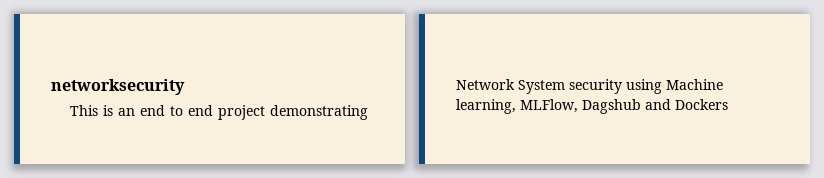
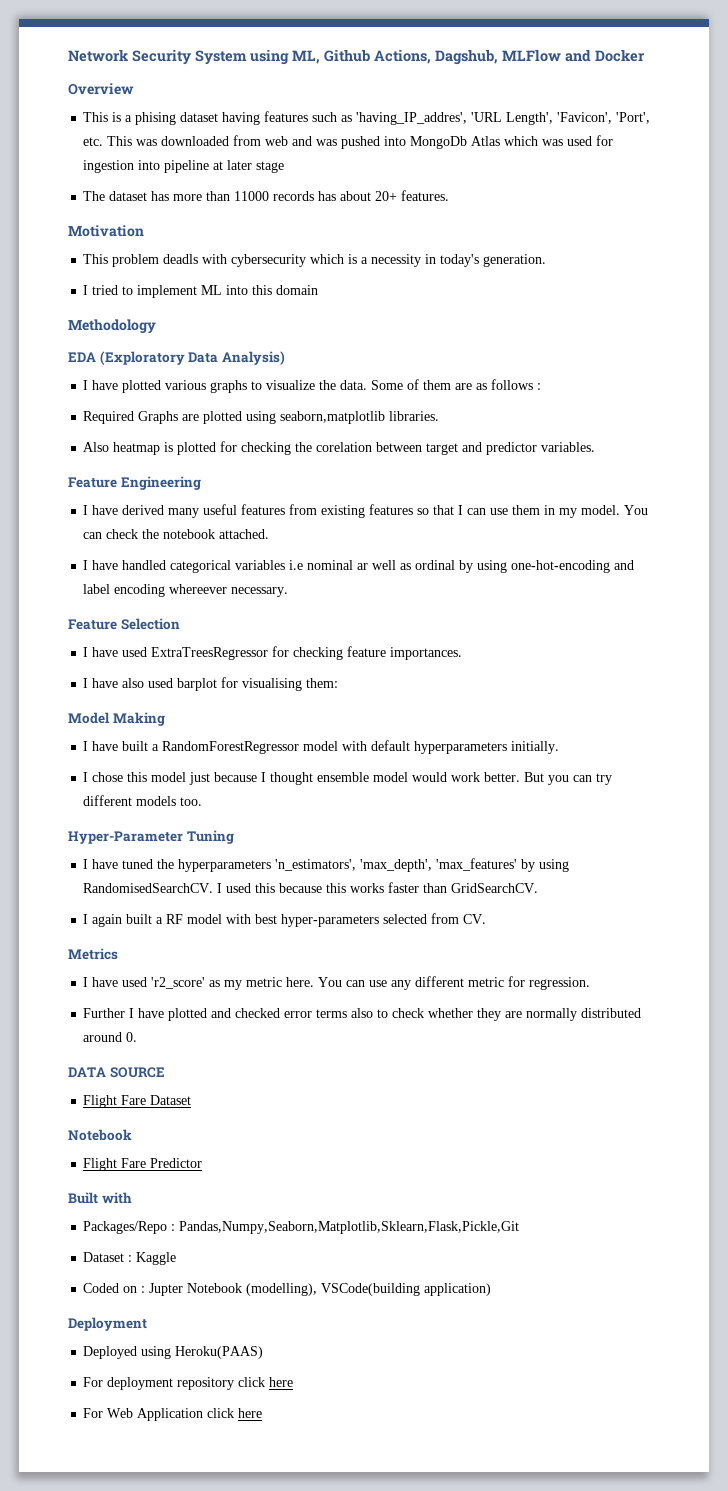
[51,79,185,95] [70,105,368,120] [456,79,723,94] [456,99,728,114] networksecurity // This is an end to end project demonstrating Network System security using Machine learning, MLFlow, Dagshub and Dockers -> [68,49,645,65] [68,83,134,95] [83,111,651,125] [83,135,614,149] [83,160,285,173] [83,190,450,201] [68,225,144,237] [83,254,547,267] [83,285,319,298] [68,319,156,333] [68,351,285,365] [83,379,542,393] [83,411,440,424] [83,441,596,455] [68,476,201,490] [83,504,649,518] [83,529,270,539] [83,560,635,573] [83,584,289,597] [68,618,180,630] [83,646,463,660] [83,677,339,691] [68,712,165,726] [83,740,560,754] [83,772,613,785] [83,795,203,806] [68,830,234,844] [83,858,570,872] [83,882,539,893] [83,913,487,927] [68,948,118,960] [83,976,591,990] [83,1008,642,1021] [83,1032,138,1042] [68,1067,165,1078] [83,1095,192,1108] [68,1129,132,1141] [83,1158,203,1171] [68,1192,132,1204] [83,1221,520,1234] [83,1252,177,1265] [83,1283,492,1296] [68,1317,147,1331] [83,1346,264,1359] [83,1377,294,1390] [83,1408,263,1421] Network Security System using ML, Github Actions, Dagshub, MLFlow and Docker // Overview // This is a phising dataset having features such as 'having_IP_addres', 'URL Length', 'Favicon', 'Port', etc. This was downloaded from web and was pushed into MongoDb Atlas which was used for ingestion into pipeline at later stage // The dataset has more than 11000 records has about 20+ features. // Motivation // This problem deadls with cybersecurity which is a necessity in today's generation. // I tried to implement ML into this domain // Methodology // EDA (Exploratory Data Analysis) // I have plotted various graphs to visualize the data. Some of them are as follows : // Required Graphs are plotted using seaborn,matplotlib libraries. // Also heatmap is plotted for checking the corelation between target and predictor variables. // Feature Engineering // I have derived many useful features from existing features so that I can use them in my model. You can check the notebook attached. // I have handled categorical variables i.e nominal ar well as ordinal by using one-hot-encoding and label encoding whereever necessary. // Feature Selection // I have used ExtraTreesRegressor for checking feature importances. // I have also used barplot for visualising them: // Model Making // I have built a RandomForestRegressor model with default hyperparameters initially. // I chose this model just because I thought ensemble model would work better. But you can try different models too. // Hyper-Parameter Tuning // I have tuned the hyperparameters 'n_estimators', 'max_depth', 'max_features' by using RandomisedSearchCV. I used this because this works faster than GridSearchCV. // I again built a RF model with best hyper-parameters selected from CV. // Metrics // I have used 'r2_score' as my metric here. You can use any different metric for regression. // Further I have plotted and checked error terms also to check whether they are normally distributed around 0. // DATA SOURCE // Flight Fare Dataset // Notebook // Flight Fare Predictor // Built with // Packages/Repo : Pandas,Numpy,Seaborn,Matplotlib,Sklearn,Flask,Pickle,Git // Dataset : Kaggle // Coded on : Jupter Notebook (modelling), VSCode(building application) // Deployment // Deployed using Heroku(PAAS) // For deployment repository click here // For Web Application click here

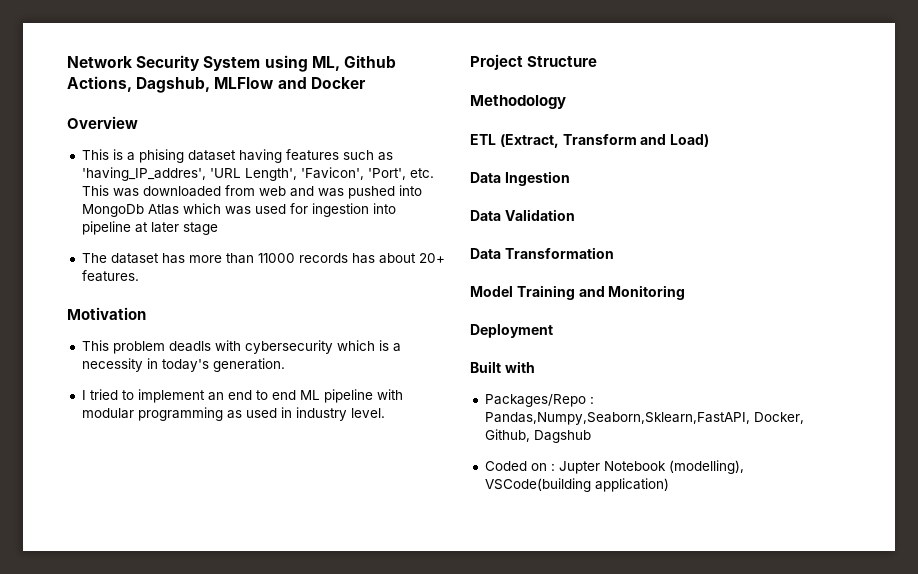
[201,285,319,295] [68,319,156,333] [68,351,285,365] [83,379,542,393] [83,411,440,424] [83,441,596,455] [68,476,201,490] [83,504,649,518] [83,529,270,539] [83,560,635,573] [83,584,289,597] [68,618,180,630] [83,646,463,660] [83,677,339,691] [68,712,165,726] [83,740,560,754] [83,772,613,785] [83,795,203,806] [68,830,234,844] [83,858,570,872] [83,882,539,893] [83,913,487,927] [68,948,118,960] [83,976,591,990] [83,1008,642,1021] [83,1032,138,1042] [68,1067,165,1078] [83,1095,192,1108] [68,1129,132,1141] [83,1158,203,1171] ML into this domain // Methodology // EDA (Exploratory Data Analysis) // I have plotted various graphs to visualize the data. Some of them are as follows : // Required Graphs are plotted using seaborn,matplotlib libraries. // Also heatmap is plotted for checking the corelation between target and predictor variables. // Feature Engineering // I have derived many useful features from existing features so that I can use them in my model. You can check the notebook attached. // I have handled categorical variables i.e nominal ar well as ordinal by using one-hot-encoding and label encoding whereever necessary. // Feature Selection // I have used ExtraTreesRegressor for checking feature importances. // I have also used barplot for visualising them: // Model Making // I have built a RandomForestRegressor model with default hyperparameters initially. // I chose this model just because I thought ensemble model would work better. But you can try different models too. // Hyper-Parameter Tuning // I have tuned the hyperparameters 'n_estimators', 'max_depth', 'max_features' by using RandomisedSearchCV. I used this because this works faster than GridSearchCV. // I again built a RF model with best hyper-parameters selected from CV. // Metrics // I have used 'r2_score' as my metric here. You can use any different metric for regression. // Further I have plotted and checked error terms also to check whether they are normally distributed around 0. // DATA SOURCE // Flight Fare Dataset // Notebook // Flight Fare Predictor -> [207,389,403,403] [81,407,385,421] [470,54,598,70] [470,95,566,109] [470,134,710,148] [470,171,570,186] [470,209,575,221] [470,247,614,259] [470,285,686,300] [470,324,553,338] an end to end ML pipeline with modular programming as used in industry level. // Project Structure // Methodology // ETL (Extract, Transform and Load) // Data Ingestion // Data Validation // Data Transformation // Model Training and Monitoring // Deployment
[179,1221,520,1234] [83,1252,177,1265] Pandas,Numpy,Seaborn,Matplotlib,Sklearn,Flask,Pickle,Git // Dataset : Kaggle -> [484,412,804,425] [484,429,591,443] Pandas,Numpy,Seaborn,Sklearn,FastAPI, Docker, Github, Dagshub
[68,1317,147,1331] [83,1346,264,1359] [83,1377,294,1390] [83,1408,263,1421] // Deployment // Deployed using Heroku(PAAS) // For deployment repository click here // For Web Application click here -> (669, 485) none

